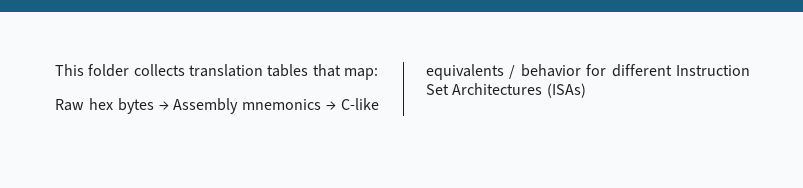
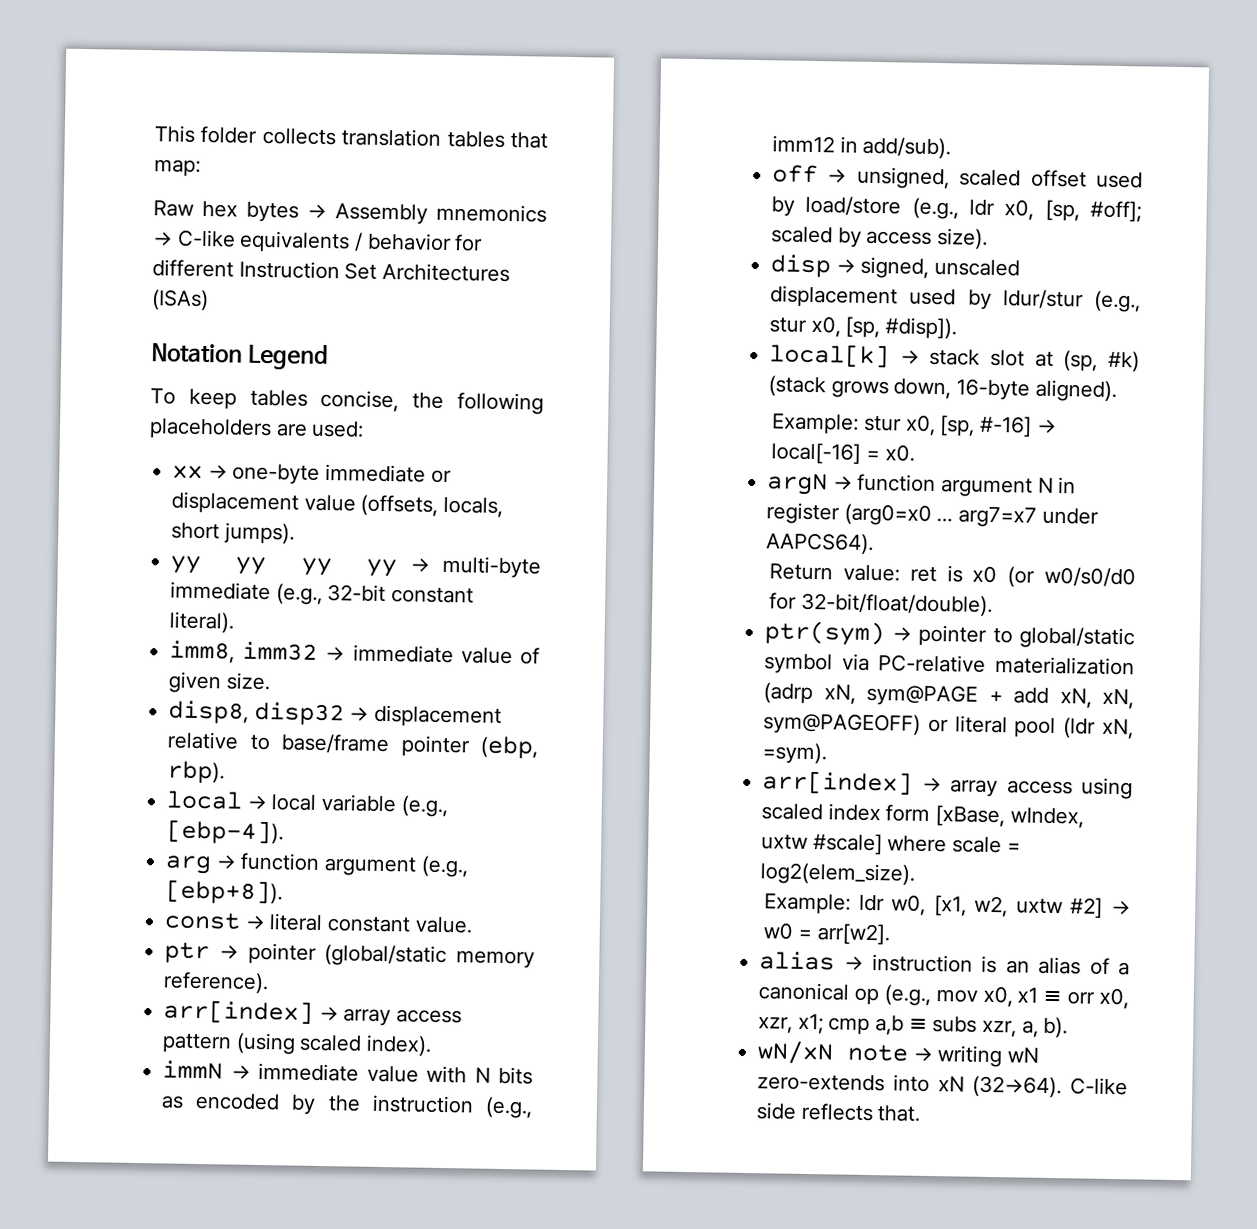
(586, 90) none -> [151,343,330,371] [150,388,544,415] [149,418,365,441] [172,463,452,485] [171,491,504,518] [171,522,295,545] [170,555,541,579] [170,581,475,605] [169,611,235,634] [169,640,540,665] [168,671,270,694] [168,700,503,728] [167,731,538,759] [167,760,226,784] [166,790,448,818] [166,819,285,845] [165,852,469,878] [165,879,284,905] [164,911,473,934] [164,941,535,969] [163,971,270,995] [163,999,463,1027] [162,1032,433,1057] [162,1060,533,1085] [161,1092,533,1119] [772,135,952,160] [772,164,1143,190] [771,195,1142,223] [771,226,989,250] [770,254,1021,279] [770,285,1141,313] [769,315,958,340] [769,343,1140,373] [768,375,1117,402] [771,413,1057,438] [771,442,915,465] [766,473,1077,498] [766,502,1099,528] [766,532,875,556] [769,563,1136,588] [769,592,993,617] [764,620,1135,650] [764,653,1135,676] [763,682,1134,710] [763,712,1134,740] [762,742,828,765] [762,770,1133,800] [761,803,1084,829] [761,833,1021,856] [760,862,916,886] [764,893,1131,919] [763,922,890,946] [759,951,1130,976] [758,982,1129,1010] [758,1013,1069,1039] [757,1040,1040,1068] [757,1073,1128,1099] [756,1102,921,1122] // Notation Legend // To keep tables concise, the following placeholders are used: // xx → one-byte immediate or displacement value (offsets, locals, short jumps). // yy yy yy yy → multi-byte immediate (e.g., 32-bit constant literal). // imm8, imm32 → immediate value of given size. // disp8, disp32 → displacement relative to base/frame pointer (ebp, rbp). // local → local variable (e.g., [ebp-4]). // arg → function argument (e.g., [ebp+8]). // const → literal constant value. // ptr → pointer (global/static memory reference). // arr[index] → array access pattern (using scaled index). // immN → immediate value with N bits as encoded by the instruction (e.g., imm12 in add/sub). // off → unsigned, scaled offset used by load/store (e.g., ldr x0, [sp, #off]; scaled by access size). // disp → signed, unscaled displacement used by ldur/stur (e.g., stur x0, [sp, #disp]). // local[k] → stack slot at (sp, #k) (stack grows down, 16-byte aligned). // Example: stur x0, [sp, #-16] → local[-16] = x0. // argN → function argument N in register (arg0=x0 … arg7=x7 under AAPCS64). // Return value: ret is x0 (or w0/s0/d0 for 32-bit/float/double). // ptr(sym) → pointer to global/static symbol via PC-relative materialization (adrp xN, sym@PAGE + add xN, xN, sym@PAGEOFF) or literal pool (ldr xN, =sym). // arr[index] → array access using scaled index form [xBase, wIndex, uxtw #scale] where scale = log2(elem_size). // Example: ldr w0, [x1, w2, uxtw #2] → w0 = arr[w2]. // alias → instruction is an alias of a canonical op (e.g., mov x0, x1 ≡ orr x0, xzr, x1; cmp a,b ≡ subs xzr, a, b). // wN/xN note → writing wN zero-extends into xN (32→64). C-like side reflects that.

